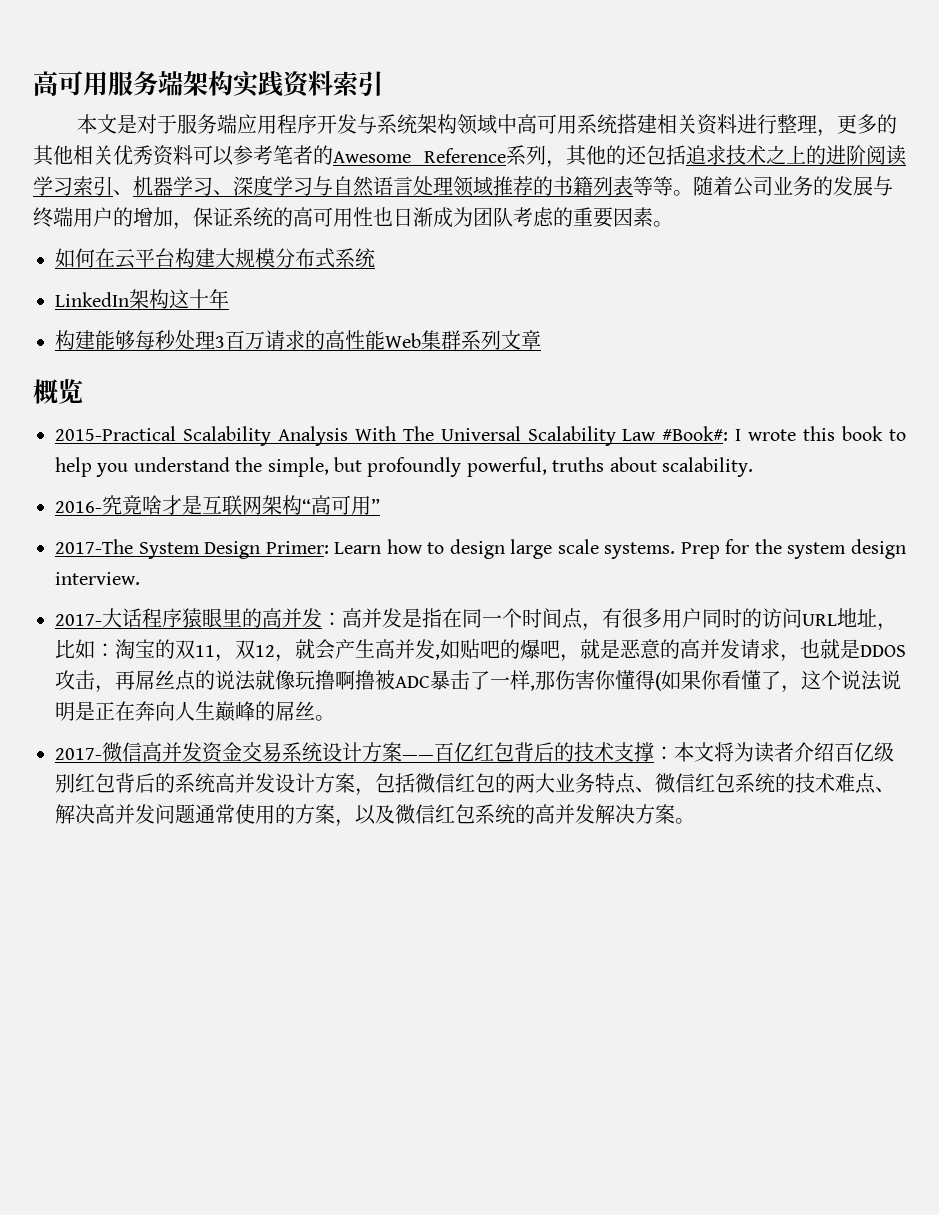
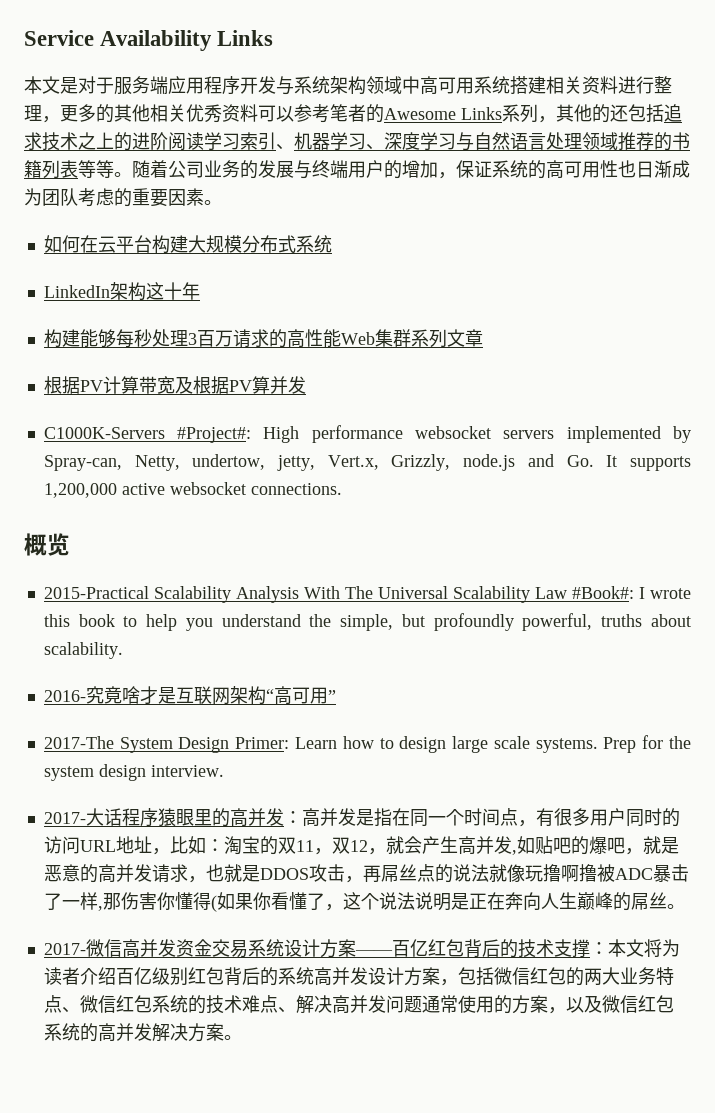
[33,70,383,98] 高可用服务端架构实践资料索引 -> [24,30,274,51] Service Availability Links
[424,148,506,163] Reference -> [461,107,502,120] Links
(541, 340) none -> [43,376,306,394] [43,425,691,443] [43,454,692,471] [43,482,342,498] // 根据PV计算带宽及根据PV算并发 // C1000K-Servers #Project#: High performance websocket servers implemented by Spray-can, Netty, undertow, jetty, Vert.x, Grizzly, node.js and Go. It supports 1,200,000 active websocket connections.

